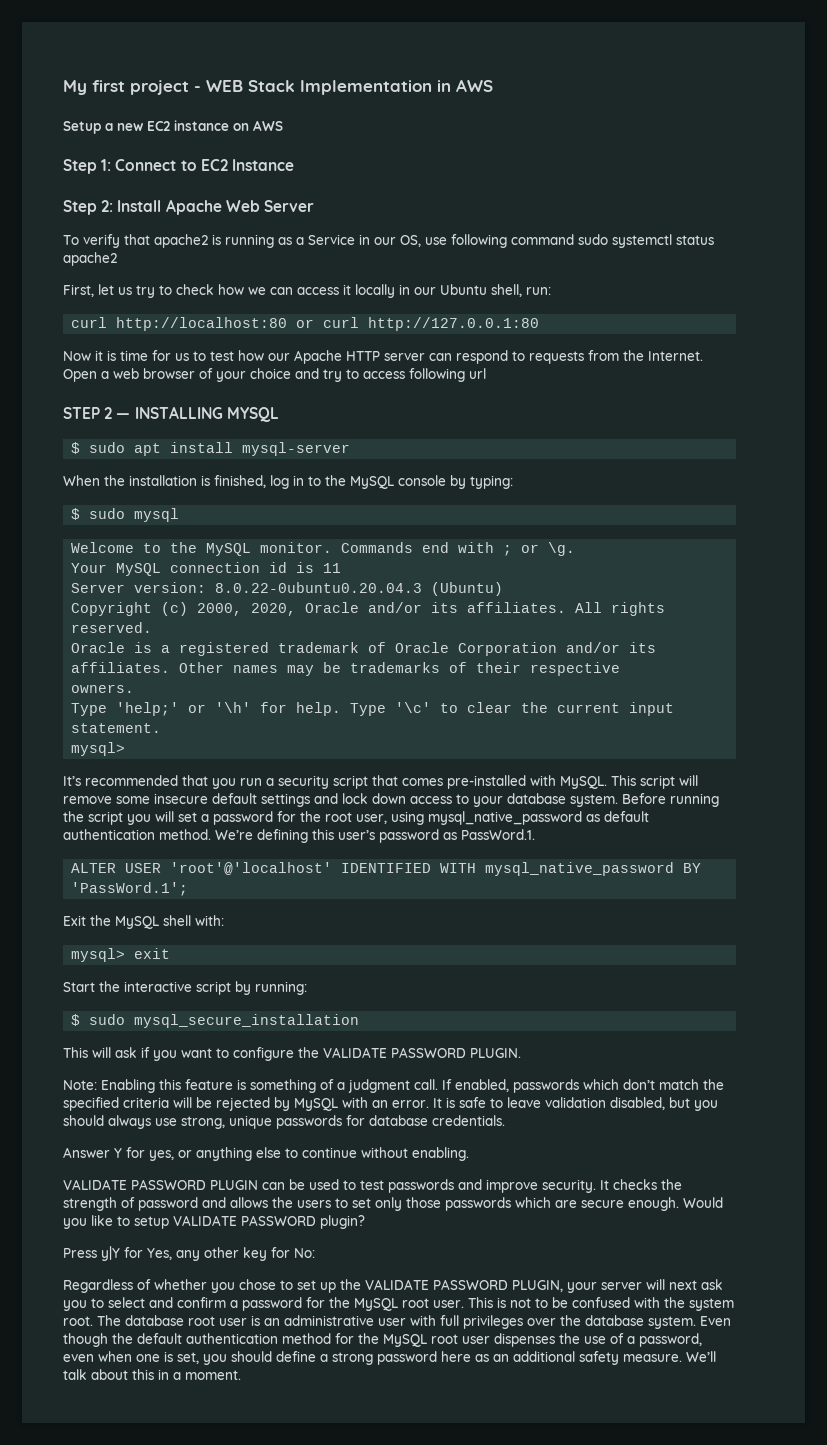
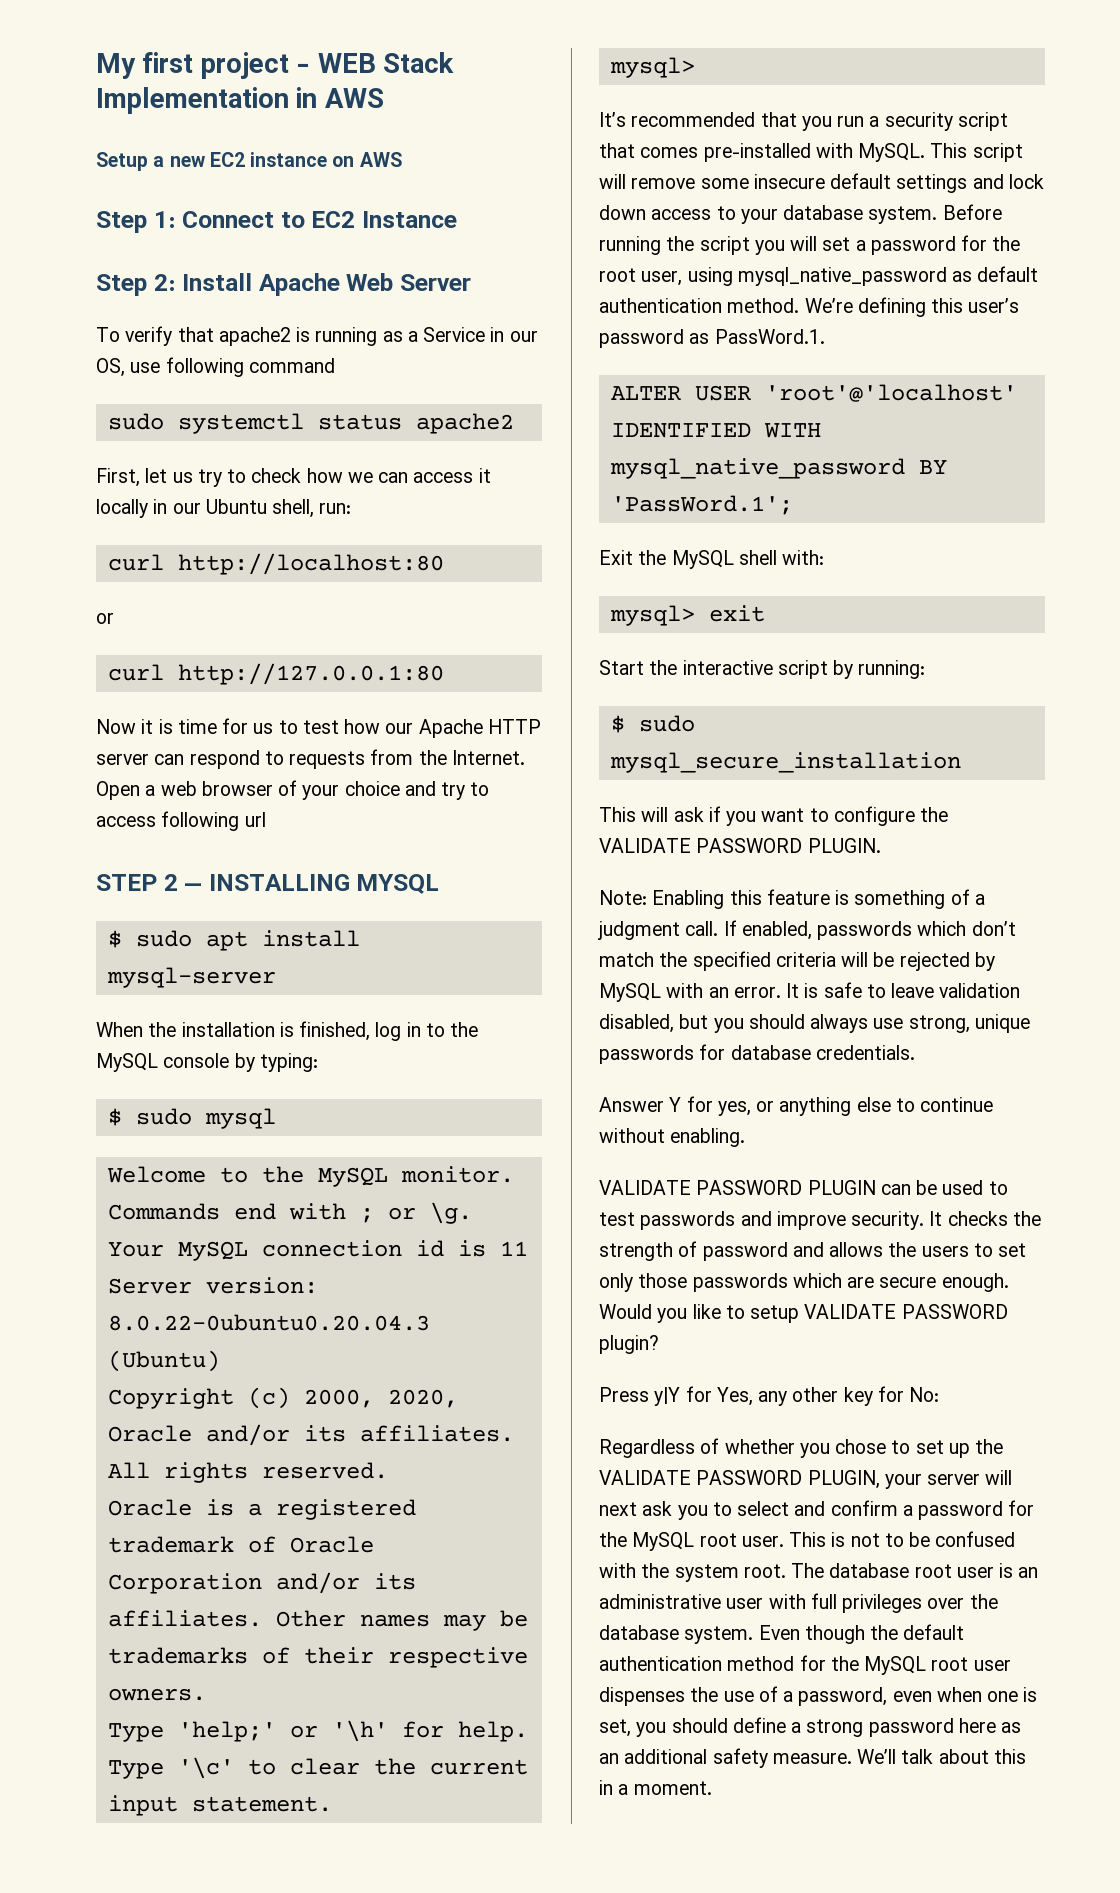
(574, 239) none -> (335, 365) //
[296,319,315,328] or -> [96,613,114,624] // or //

